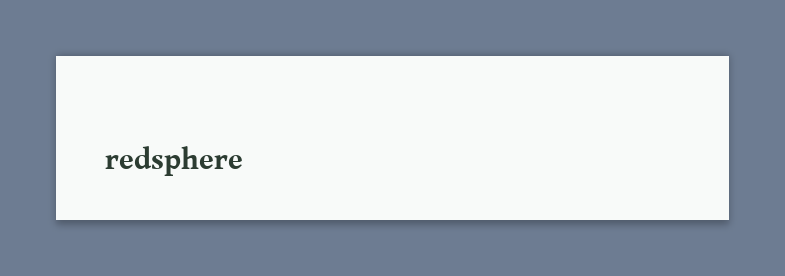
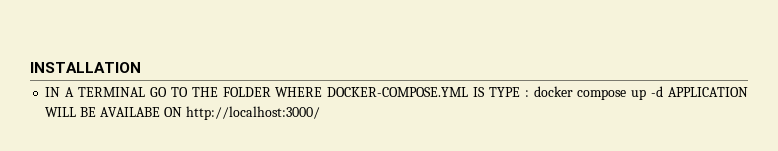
[105,146,243,176] redsphere -> [30,62,141,73] [45,86,749,100] [45,106,320,120] INSTALLATION // IN A TERMINAL GO TO THE FOLDER WHERE DOCKER-COMPOSE.YML IS TYPE : docker compose up -d APPLICATION WILL BE AVAILABE ON http://localhost:3000/

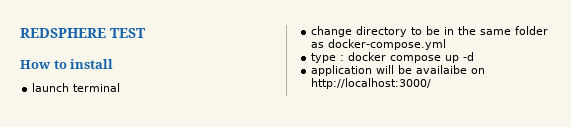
[30,62,141,73] [45,87,520,97] INSTALLATION // IN A TERMINAL GO TO THE FOLDER WHERE DOCKER-COMPOSE.YML IS TYPE -> [20,28,145,38] [20,59,114,69] [32,83,121,92] [311,26,549,37] [311,39,447,50] [311,53,337,63] REDSPHERE TEST // How to install // launch terminal // change directory to be in the same folder as docker-compose.yml // type
[668,87,749,97] [45,107,182,117] APPLICATION WILL BE AVAILABE ON -> [311,65,486,76] // application will be availaibe on

